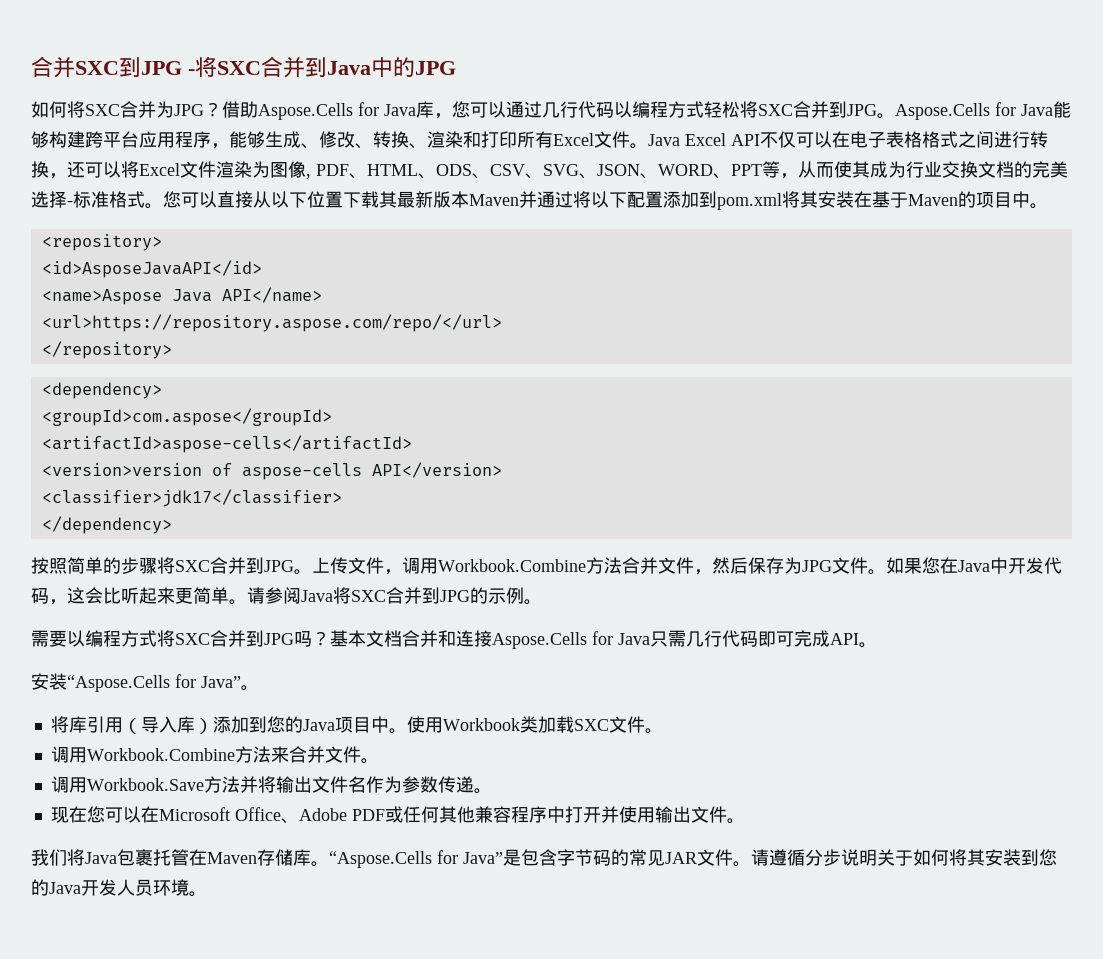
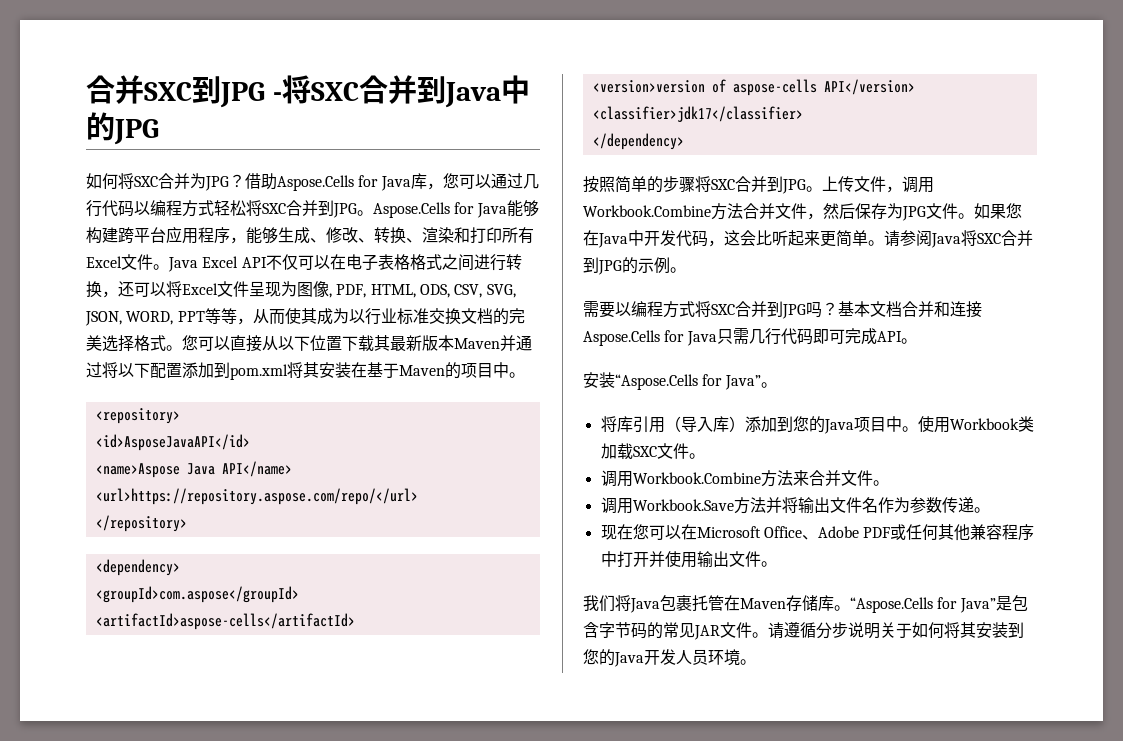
[216,161,252,178] 渲染 -> [249,281,281,297] 呈现
[316,164,762,179] PDF、HTML、ODS、CSV、SVG、JSON、WORD、PPT -> [336,284,516,298] [85,308,221,326] PDF, HTML, ODS, CSV, SVG, JSON, WORD, PPT等
[906,161,942,178] 行业 -> [348,308,429,325] 以行业标准
[67,191,109,208] -标准 -> (134, 343) none

